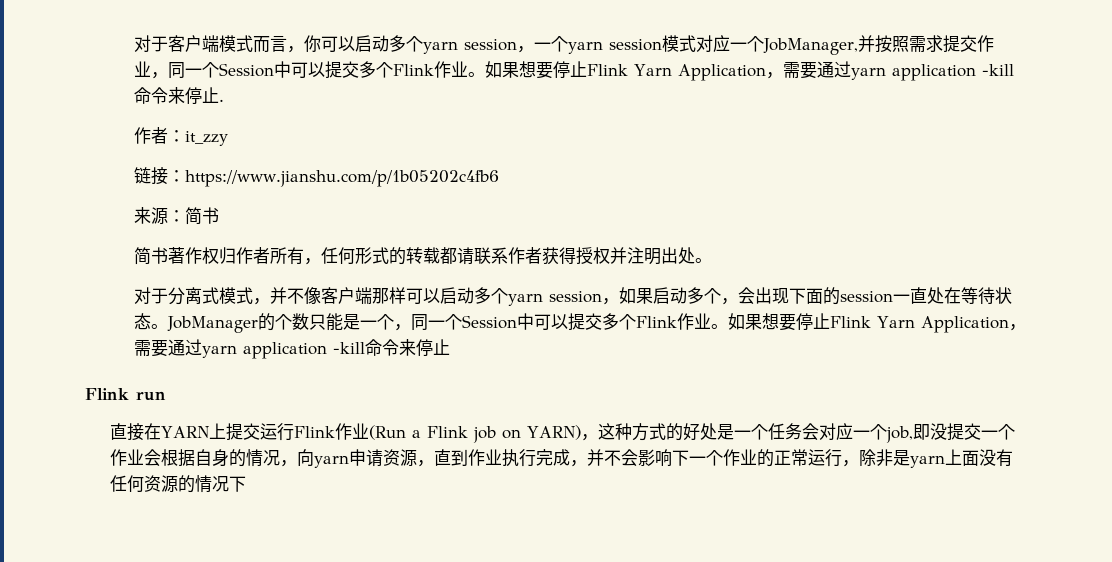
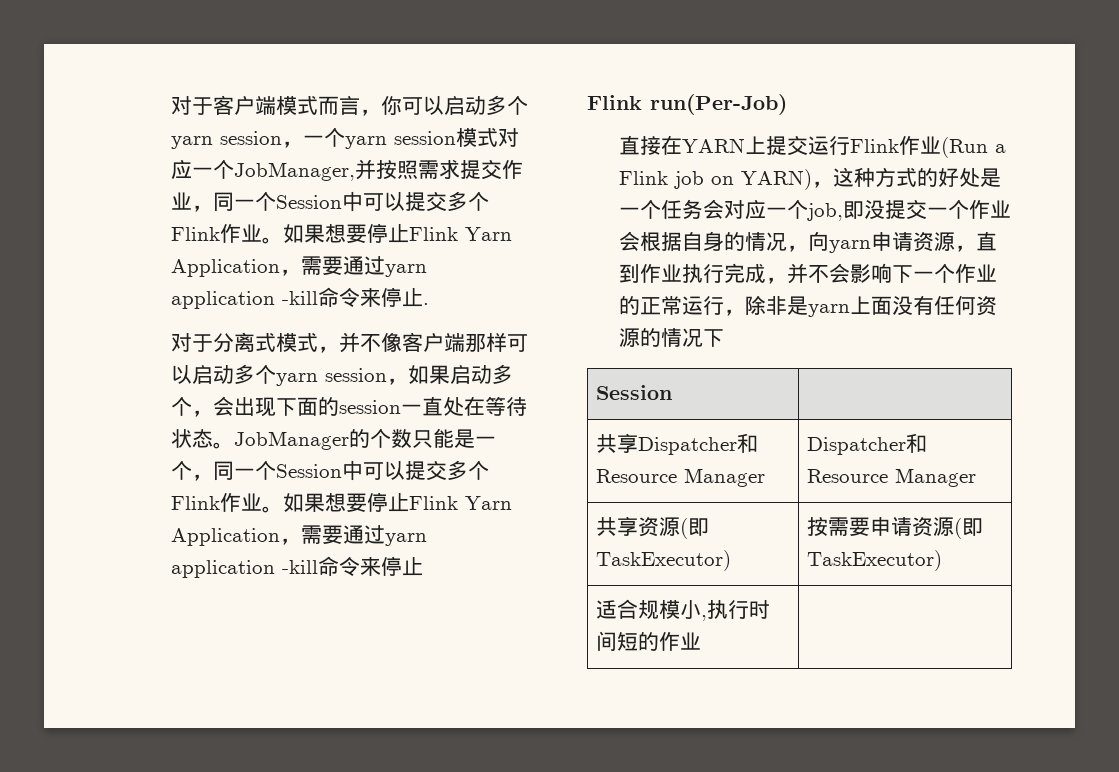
[134,127,229,146] [134,167,500,187] [134,207,220,225] [134,247,713,265] // 作者：it_zzy // 链接：https://www.jianshu.com/p/1b05202c4fb6 // 来源：简书 // 简书著作权归作者所有，任何形式的转载都请联系作者获得授权并注明出处。 -> (430, 304) none
[136,391,166,401] run -> [650,94,787,115] run(Per-Job)
(246, 484) none -> [596,385,673,400] [596,433,759,455] [596,468,766,487] [807,433,928,455] [807,468,977,487] [596,516,710,539] [596,550,732,571] [807,517,984,539] [807,550,943,571] [596,599,771,621] [596,631,702,651] // Session | // 共享Dispatcher和Resource Manager | Dispatcher和Resource Manager // 共享资源(即TaskExecutor) | 按需要申请资源(即TaskExecutor) // 适合规模小,执行时间短的作业 |

